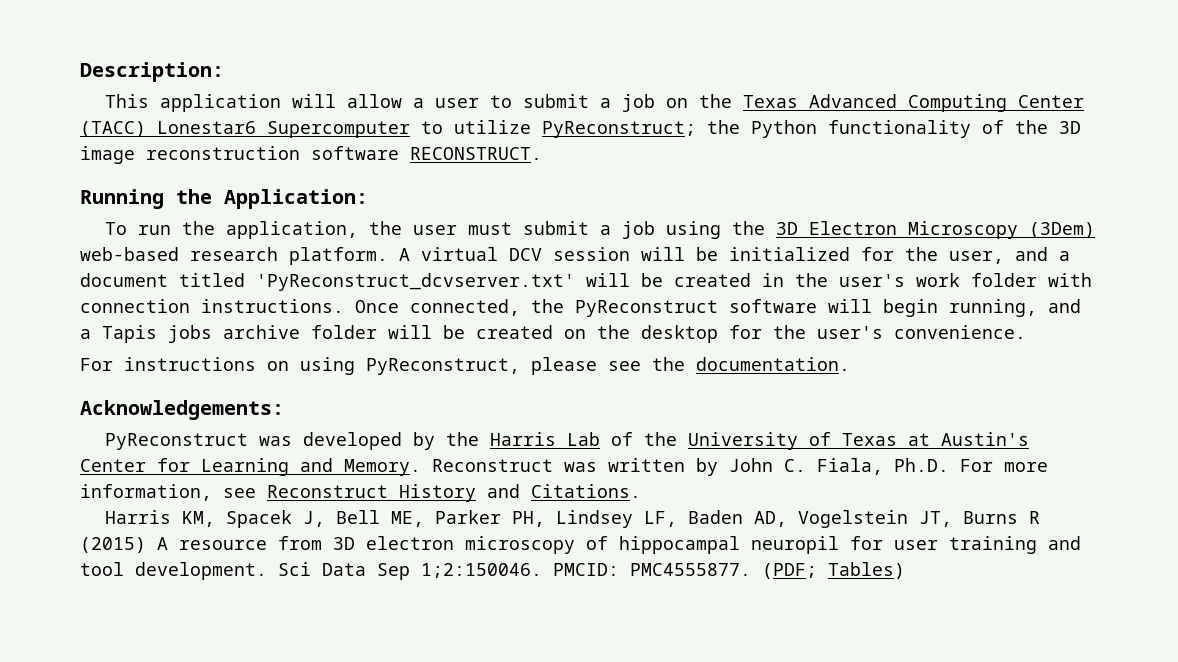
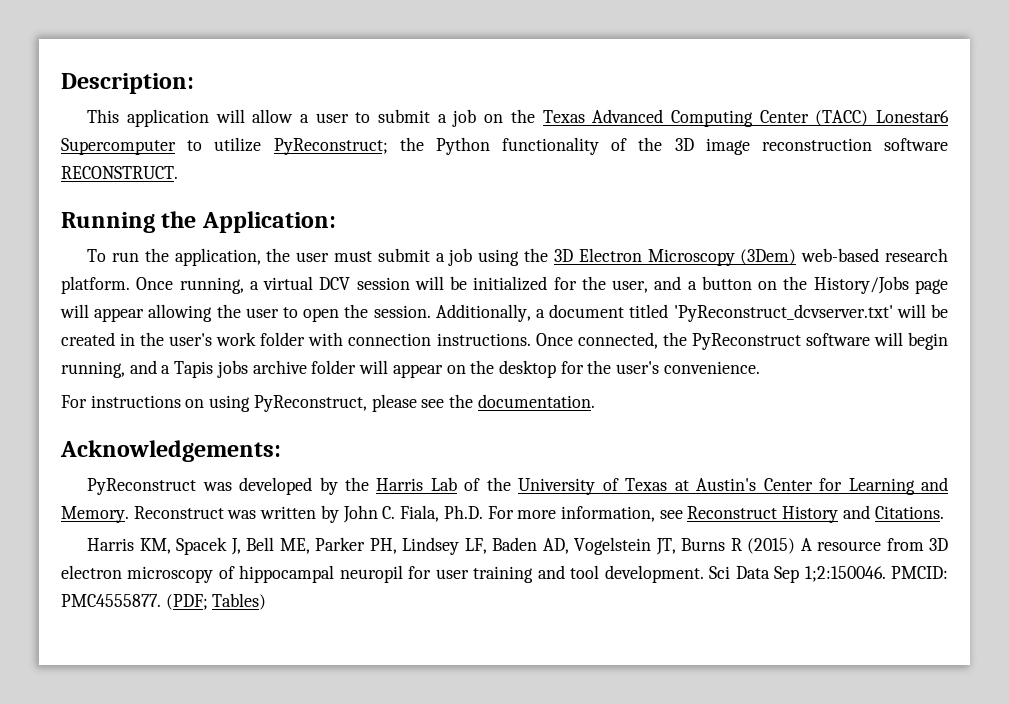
[399,248,410,261] A -> [136,277,259,294] Once running, a
(1070, 256) none -> [701,276,949,294] [60,304,545,322] button on the History/Jobs page will appear allowing the user to open the session. Additionally, a
[443,325,553,339] be created -> [392,364,443,378] appear

